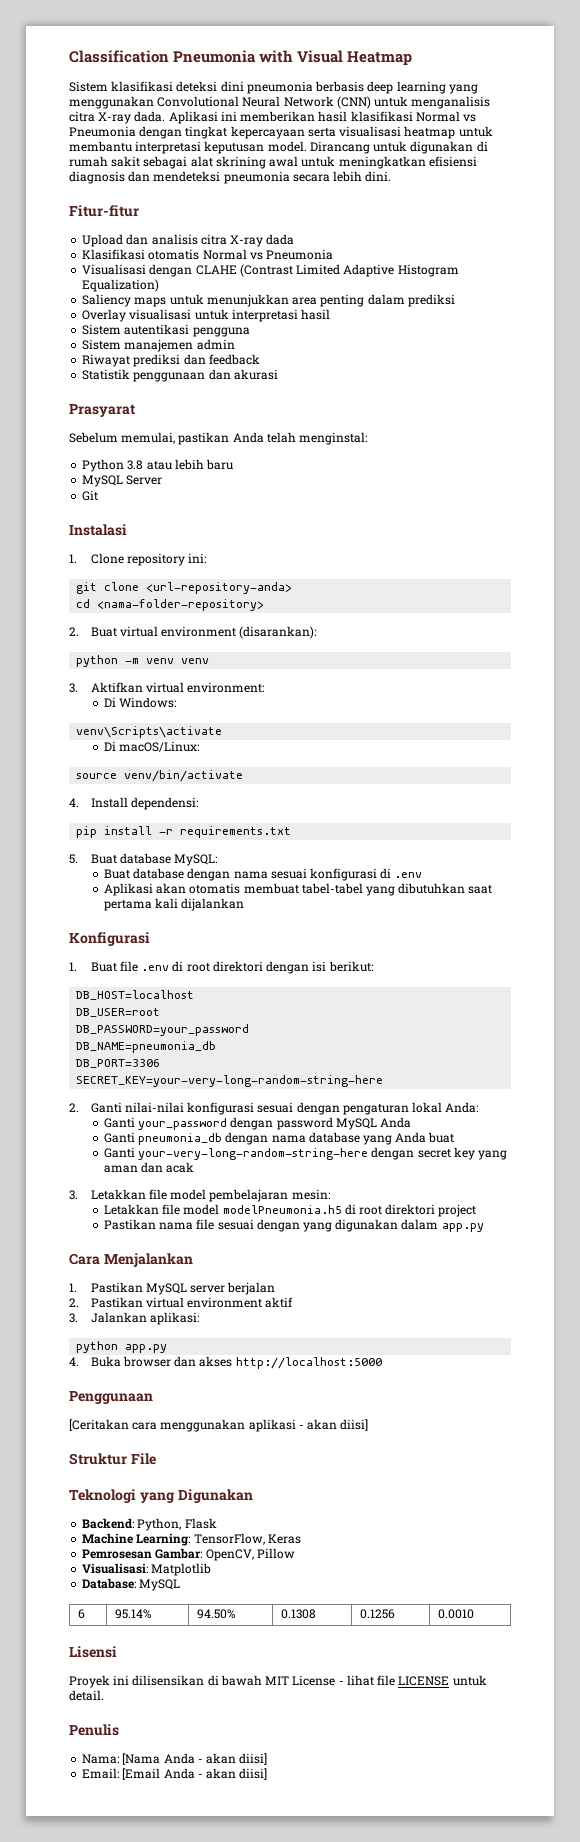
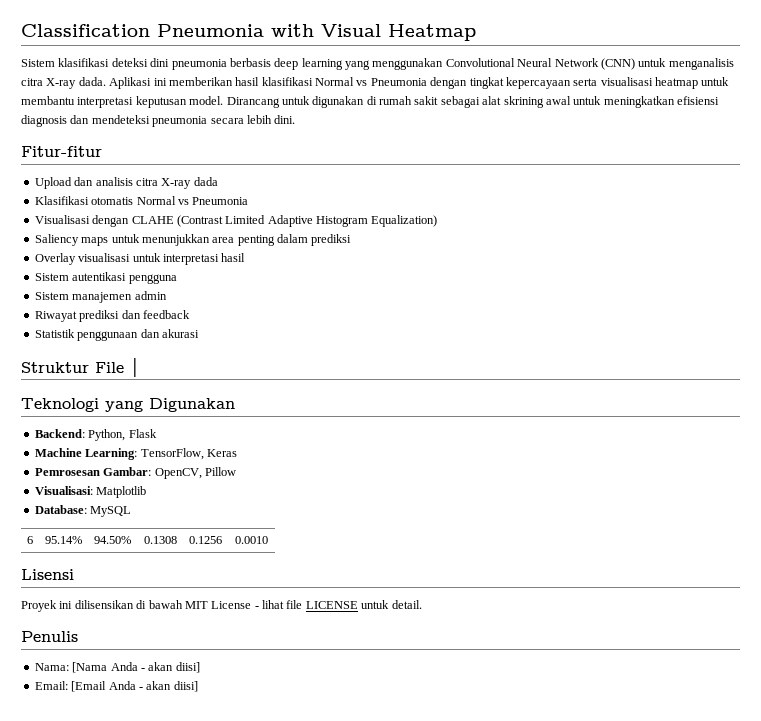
[69,404,135,417] [69,432,368,445] [82,459,234,472] [82,475,163,487] [82,490,99,501] [69,524,127,536] [69,553,207,566] [76,582,293,594] [76,599,265,611] [69,626,317,639] [76,655,210,667] [69,682,265,693] [103,697,177,708] [76,726,223,738] [103,741,200,752] [76,770,244,782] [69,797,198,810] [76,826,292,838] [69,853,218,866] [103,868,423,881] [103,883,493,896] [103,898,245,911] [69,932,150,946] [69,961,373,974] [76,990,195,1000] [76,1008,161,1017] [76,1024,250,1036] [76,1041,217,1053] [76,1059,161,1068] [76,1075,384,1087] [69,1102,479,1115] [103,1117,412,1130] [103,1132,455,1145] [103,1147,508,1160] [103,1162,195,1173] [69,1189,330,1202] [103,1204,477,1217] [103,1219,484,1232] [69,1253,193,1267] [69,1282,276,1295] [69,1297,294,1308] [69,1312,199,1325] [76,1341,168,1353] [69,1356,382,1369] [69,1391,153,1404] [69,1419,369,1432] // Prasyarat // Sebelum memulai, pastikan Anda telah menginstal: // Python 3.8 atau lebih baru // MySQL Server // Git // Instalasi // 1. Clone repository ini: // git clone <url-repository-anda> // cd <nama-folder-repository> // 2. Buat virtual environment (disarankan): // python -m venv venv // 3. Aktifkan virtual environment: // Di Windows: // venv\Scripts\activate // Di macOS/Linux: // source venv/bin/activate // 4. Install dependensi: // pip install -r requirements.txt // 5. Buat database MySQL: // Buat database dengan nama sesuai konfigurasi di .env // Aplikasi akan otomatis membuat tabel-tabel yang dibutuhkan saat pertama kali dijalankan // Konfigurasi // 1. Buat file .env di root direktori dengan isi berikut: // DB_HOST=localhost // DB_USER=root // DB_PASSWORD=your_password // DB_NAME=pneumonia_db // DB_PORT=3306 // SECRET_KEY=your-very-long-random-string-here // 2. Ganti nilai-nilai konfigurasi sesuai dengan pengaturan lokal Anda: // Ganti your_password dengan password MySQL Anda // Ganti pneumonia_db dengan nama database yang Anda buat // Ganti your-very-long-random-string-here dengan secret key yang aman dan acak // 3. Letakkan file model pembelajaran mesin: // Letakkan file model modelPneumonia.h5 di root direktori project // Pastikan nama file sesuai dengan yang digunakan dalam app.py // Cara Menjalankan // 1. Pastikan MySQL server berjalan // 2. Pastikan virtual environment aktif // 3. Jalankan aplikasi: // python app.py // 4. Buka browser dan akses http://localhost:5000 // Penggunaan // [Ceritakan cara menggunakan aplikasi - akan diisi] -> (199, 333) none
(156, 1459) none -> [130,357,140,377] │

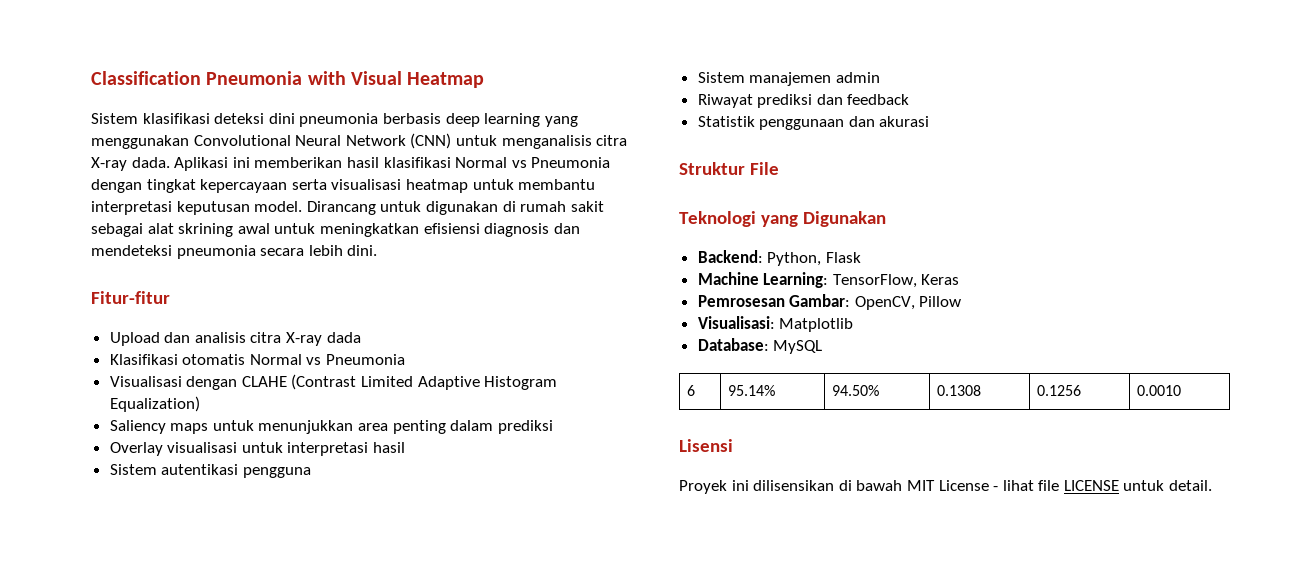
[130,357,140,377] │ -> (779, 168) none
[21,631,78,642] [34,662,200,673] [34,681,198,692] // Penulis // Nama: [Nama Anda - akan diisi] // Email: [Email Anda - akan diisi] -> (1213, 485) none

